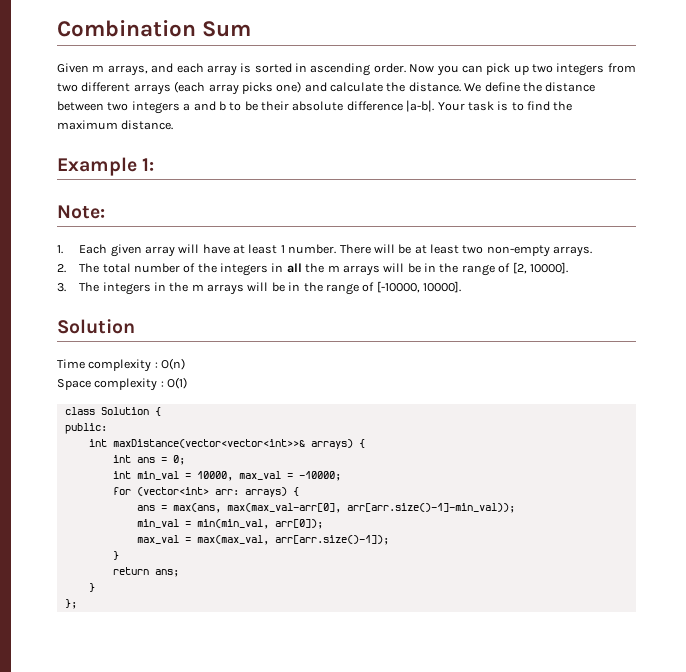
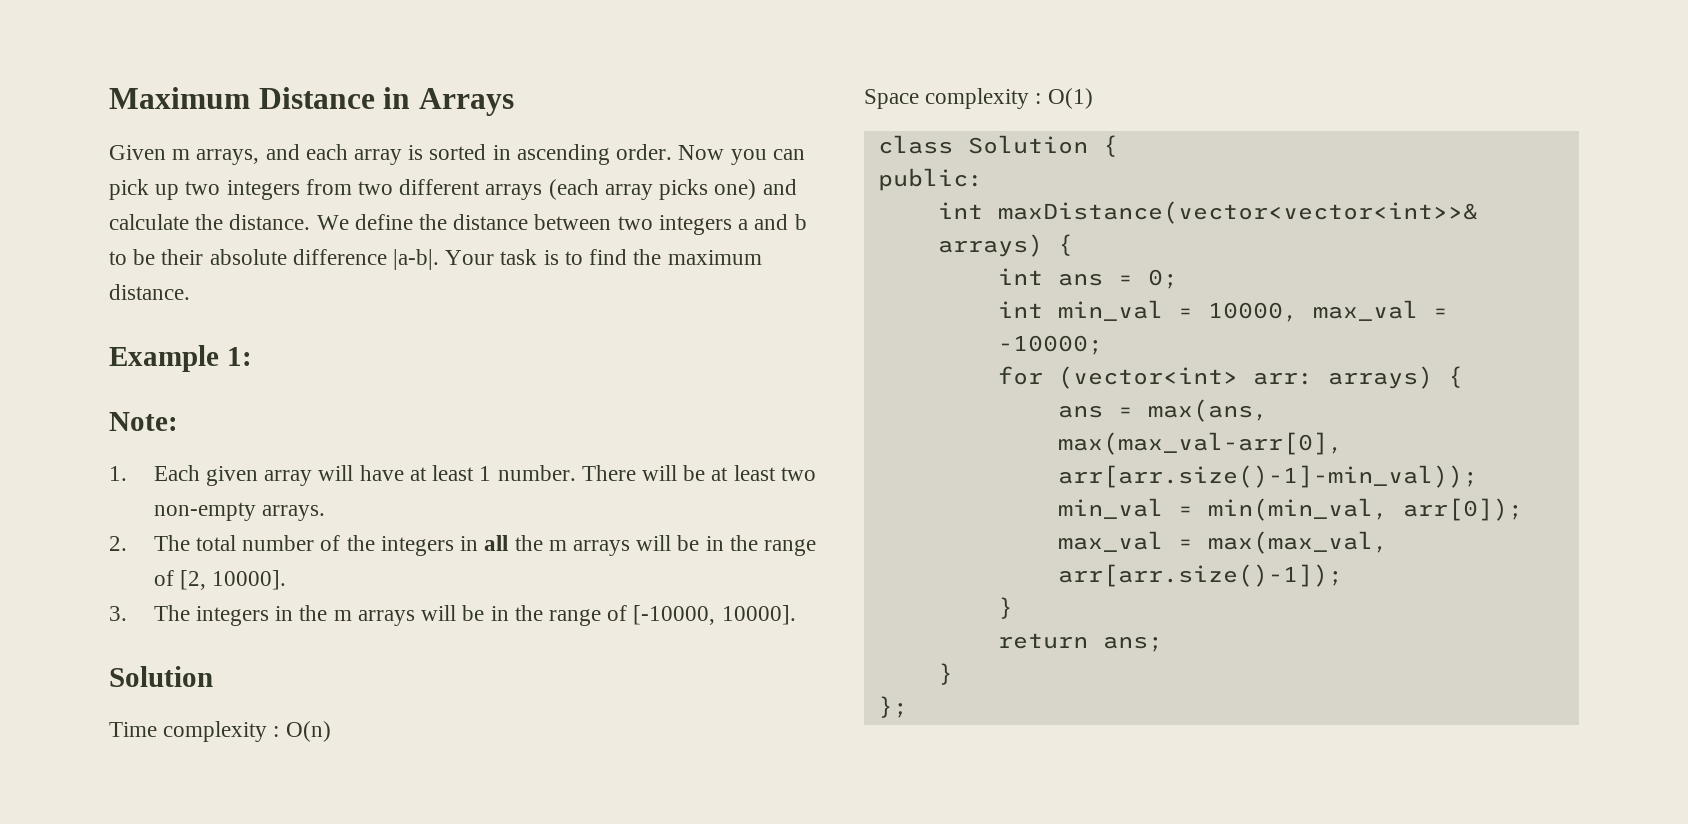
[57,20,252,37] Combination Sum -> [109,87,514,116] Maximum Distance in Arrays

